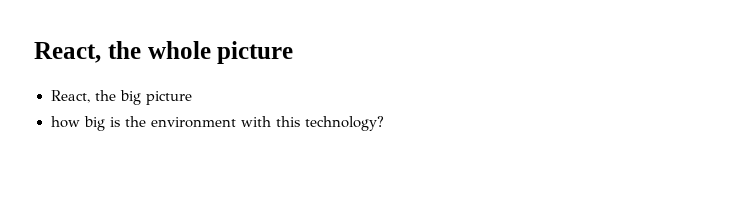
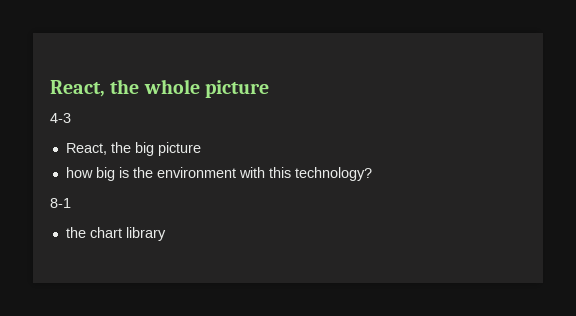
(294, 52) none -> [50,113,71,123] // 4-3
(384, 123) none -> [50,198,71,208] [65,227,166,241] // 8-1 // the chart library

